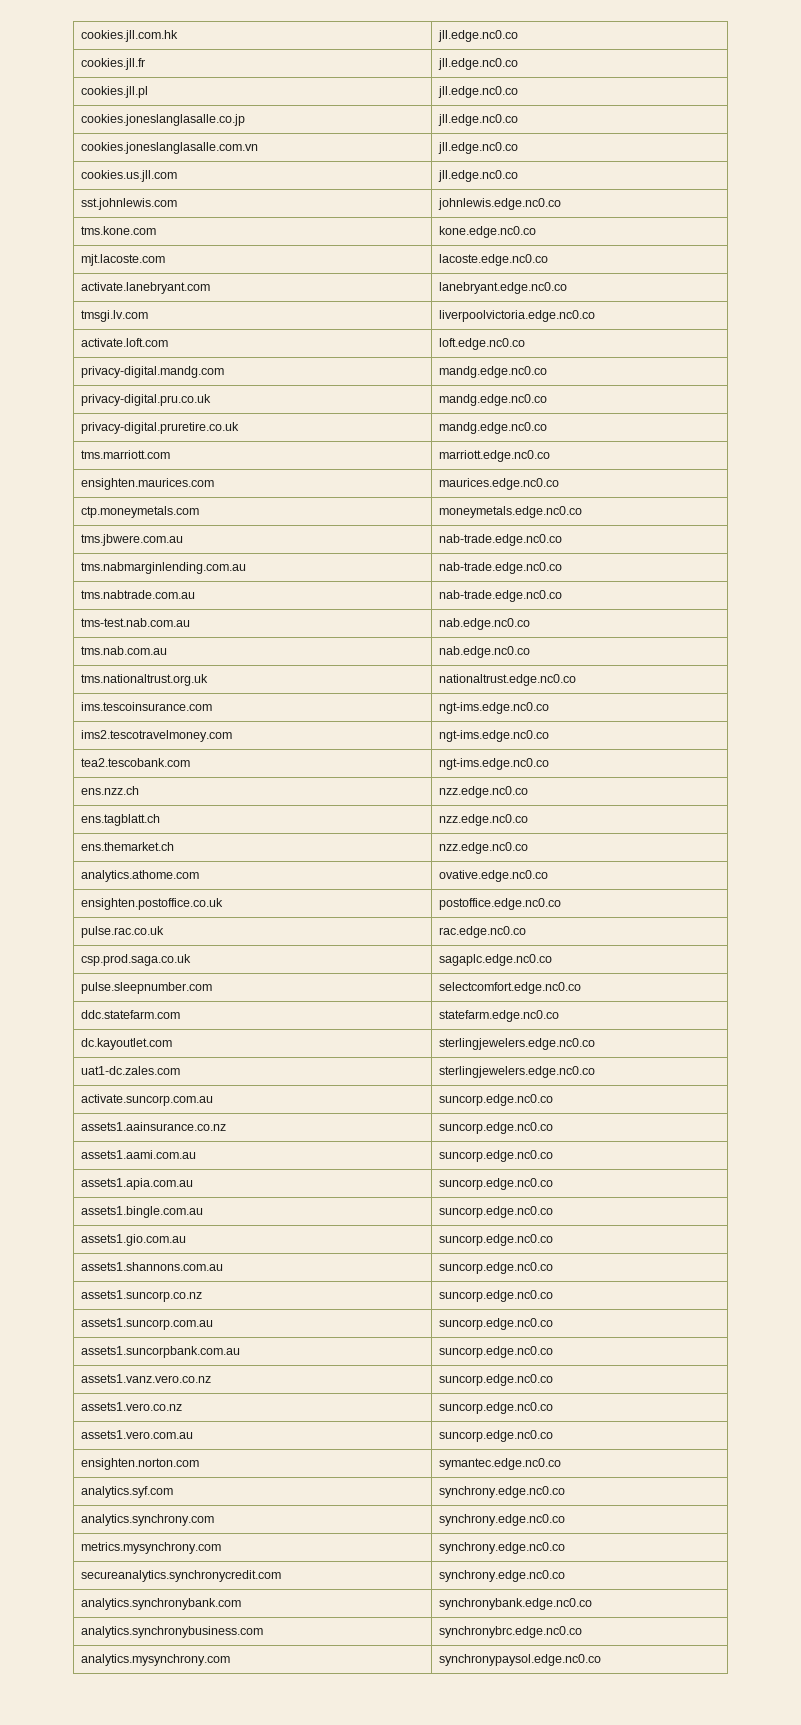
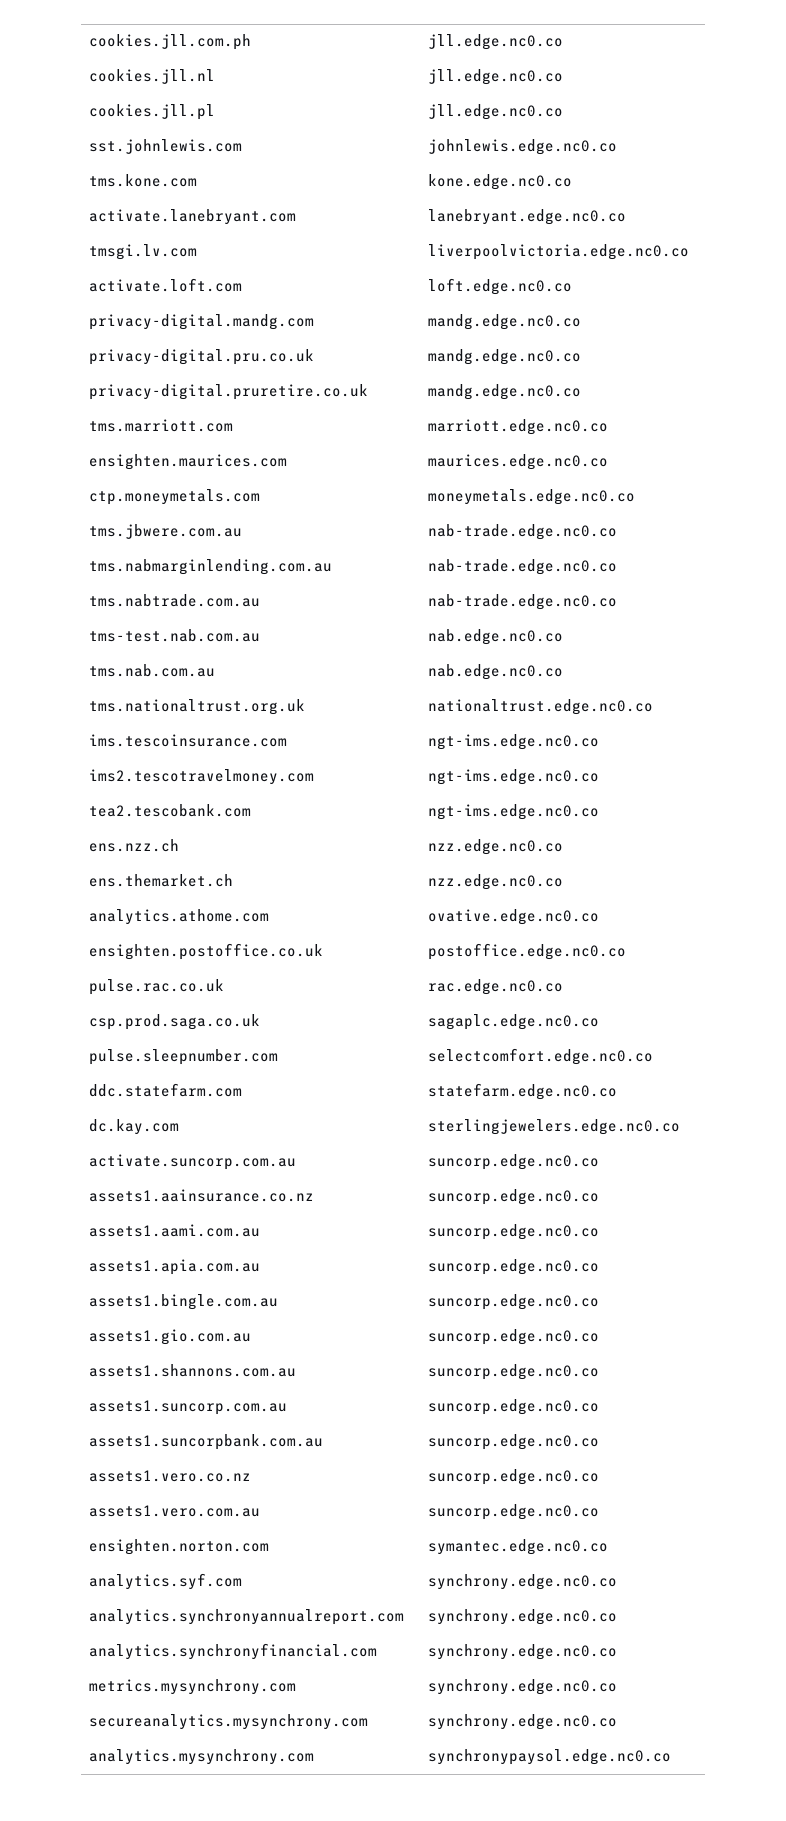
[81,30,179,42] [438,30,519,42] [81,58,146,70] cookies.jll.com.hk | jll.edge.nc0.co // cookies.jll.fr -> [89,34,252,50] [428,34,564,50] [89,69,216,84] cookies.jll.com.ph | jll.edge.nc0.co // cookies.jll.nl
[81,114,246,126] [438,114,519,126] [81,142,259,154] [438,142,519,154] [81,170,178,182] [438,170,519,182] // cookies.joneslanglasalle.co.jp | jll.edge.nc0.co // cookies.joneslanglasalle.com.vn | jll.edge.nc0.co // cookies.us.jll.com | jll.edge.nc0.co -> (564, 112) none
[81,254,166,266] [439,254,549,266] // mjt.lacoste.com | lacoste.edge.nc0.co -> (573, 182) none
[81,814,161,826] [439,814,529,826] // ens.tagblatt.ch | nzz.edge.nc0.co -> (564, 847) none
[81,1038,173,1050] [439,1038,596,1050] [81,1066,181,1075] dc.kayoutlet.com | sterlingjewelers.edge.nc0.co // uat1-dc.zales.com -> [89,1119,180,1135] dc.kay.com
[81,1290,203,1302] [439,1290,554,1302] // assets1.suncorp.co.nz | suncorp.edge.nc0.co -> (600, 1372) none
[81,1374,212,1383] [439,1374,554,1386] // assets1.vanz.vero.co.nz | suncorp.edge.nc0.co -> (600, 1442) none
[81,1514,215,1526] analytics.synchrony.com -> [89,1609,405,1625] [428,1609,618,1625] [89,1643,378,1660] analytics.synchronyannualreport.com | synchrony.edge.nc0.co // analytics.synchronyfinancial.com
[81,1570,282,1582] [439,1570,566,1582] [81,1598,242,1610] [439,1598,593,1610] [81,1626,264,1638] [439,1626,583,1638] secureanalytics.synchronycredit.com | synchrony.edge.nc0.co // analytics.synchronybank.com | synchronybank.edge.nc0.co // analytics.synchronybusiness.com | synchronybrc.edge.nc0.co -> [89,1714,369,1730] [428,1714,618,1730] secureanalytics.mysynchrony.com | synchrony.edge.nc0.co

